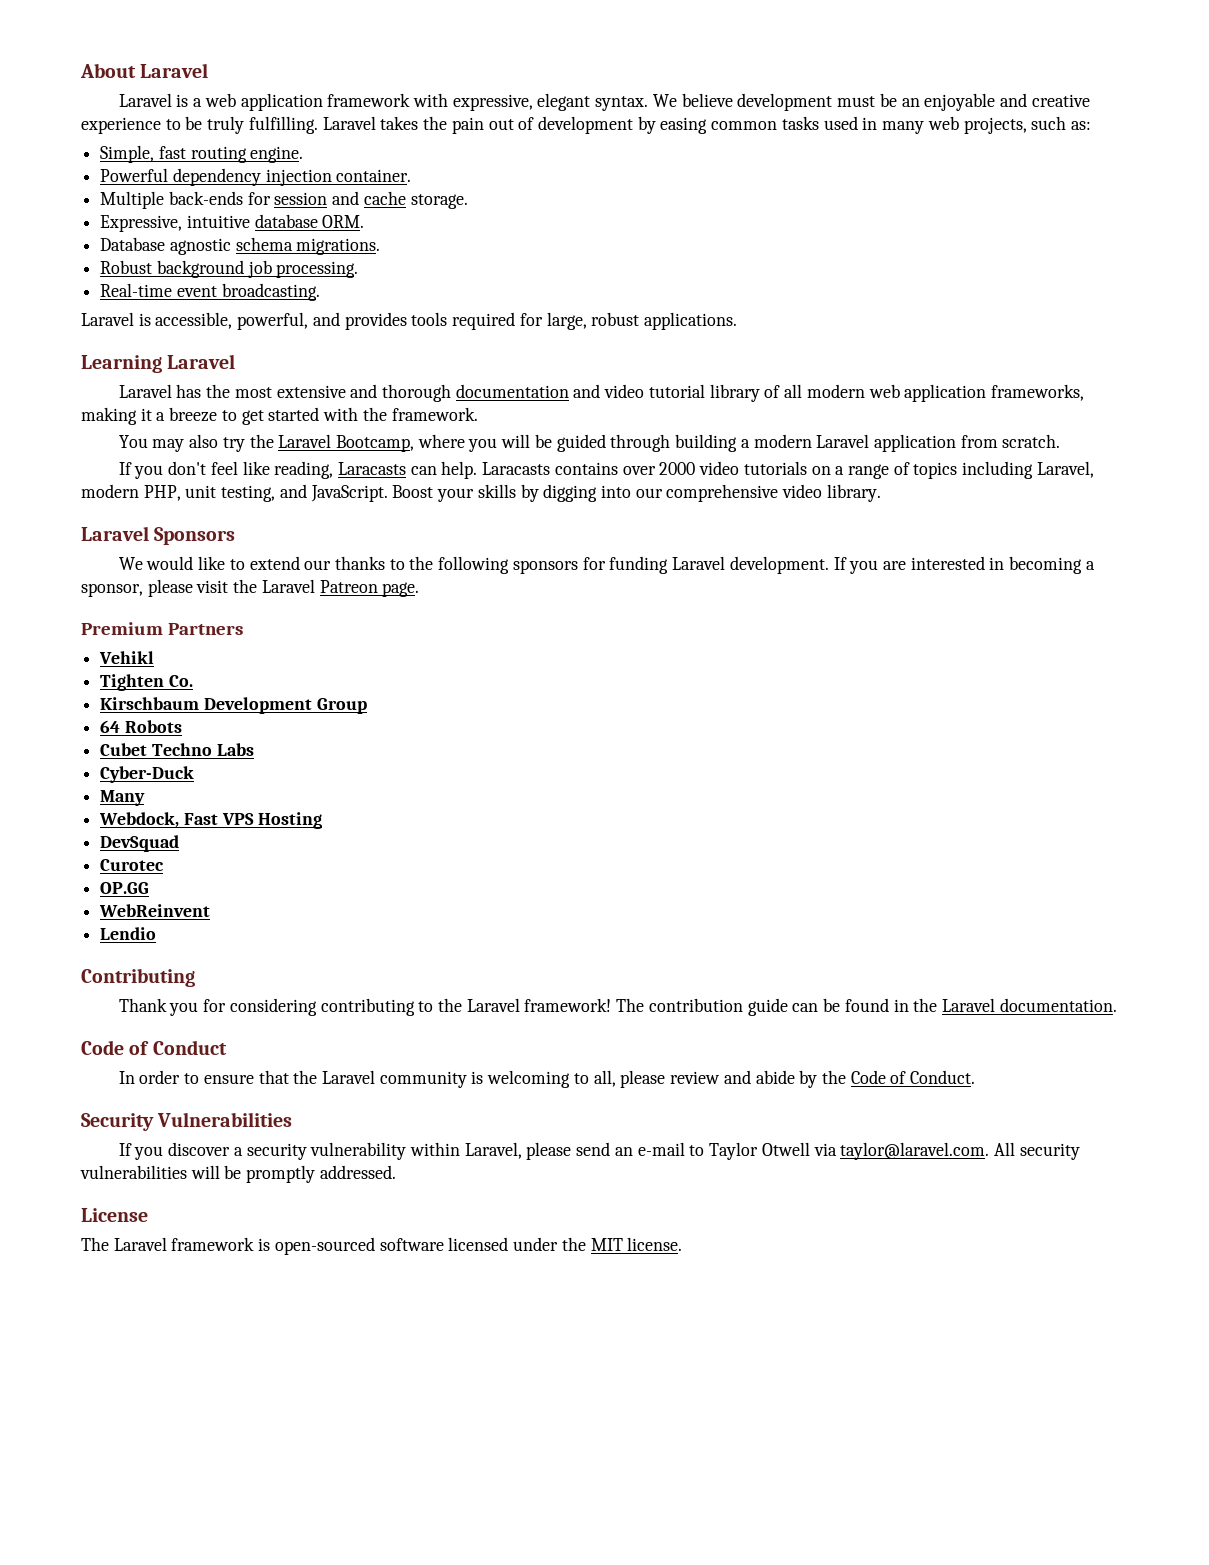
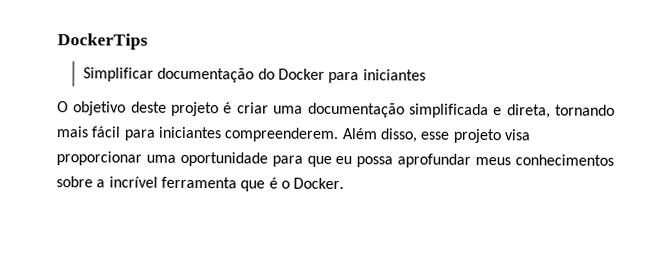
[80,63,209,78] [118,93,1090,111] [81,116,1091,134] [100,145,304,163] [100,168,412,186] [100,191,468,209] [100,214,365,232] [100,237,381,255] [100,260,359,278] [100,283,320,301] [81,312,737,330] [81,354,236,373] [118,384,1085,402] [81,407,478,425] [118,434,1061,452] [118,461,1094,479] [81,484,881,502] [81,526,236,545] [118,556,1095,574] [81,579,420,597] [81,622,243,635] [99,651,155,664] [100,674,193,691] [100,697,367,714] [100,720,182,733] [100,743,254,756] [100,766,195,783] [100,790,146,806] [99,812,323,829] [100,835,180,852] [100,859,165,871] [100,882,150,894] [99,904,211,917] [100,927,157,940] [81,968,195,987] [118,998,1117,1016] [81,1040,227,1055] [118,1070,976,1088] [81,1112,293,1131] [118,1142,1080,1160] [80,1165,396,1183] [81,1208,148,1222] [81,1237,683,1255] About Laravel // Laravel is a web application framework with expressive, elegant syntax. We believe development must be an enjoyable and creative experience to be truly fulfilling. Laravel takes the pain out of development by easing common tasks used in many web projects, such as: // Simple, fast routing engine. // Powerful dependency injection container. // Multiple back-ends for session and cache storage. // Expressive, intuitive database ORM. // Database agnostic schema migrations. // Robust background job processing. // Real-time event broadcasting. // Laravel is accessible, powerful, and provides tools required for large, robust applications. // Learning Laravel // Laravel has the most extensive and thorough documentation and video tutorial library of all modern web application frameworks, making it a breeze to get started with the framework. // You may also try the Laravel Bootcamp, where you will be guided through building a modern Laravel application from scratch. // If you don't feel like reading, Laracasts can help. Laracasts contains over 2000 video tutorials on a range of topics including Laravel, modern PHP, unit testing, and JavaScript. Boost your skills by digging into our comprehensive video library. // Laravel Sponsors // We would like to extend our thanks to the following sponsors for funding Laravel development. If you are interested in becoming a sponsor, please visit the Laravel Patreon page. // Premium Partners // Vehikl // Tighten Co. // Kirschbaum Development Group // 64 Robots // Cubet Techno Labs // Cyber-Duck // Many // Webdock, Fast VPS Hosting // DevSquad // Curotec // OP.GG // WebReinvent // Lendio // Contributing // Thank you for considering contributing to the Laravel framework! The contribution guide can be found in the Laravel documentation. // Code of Conduct // In order to ensure that the Laravel community is welcoming to all, please review and abide by the Code of Conduct. // Security Vulnerabilities // If you discover a security vulnerability within Laravel, please send an e-mail to Taylor Otwell via taylor@laravel.com. All security vulnerabilities will be promptly addressed. // License // The Laravel framework is open-sourced software licensed under the MIT license. -> [57,33,148,50] [82,67,426,84] [57,101,616,119] [56,126,531,144] [56,151,615,168] [56,176,345,192] DockerTips // Simplificar documentação do Docker para iniciantes // O objetivo deste projeto é criar uma documentação simplificada e direta, tornando mais fácil para iniciantes compreenderem. Além disso, esse projeto visa proporcionar uma oportunidade para que eu possa aprofundar meus conhecimentos sobre a incrível ferramenta que é o Docker.

